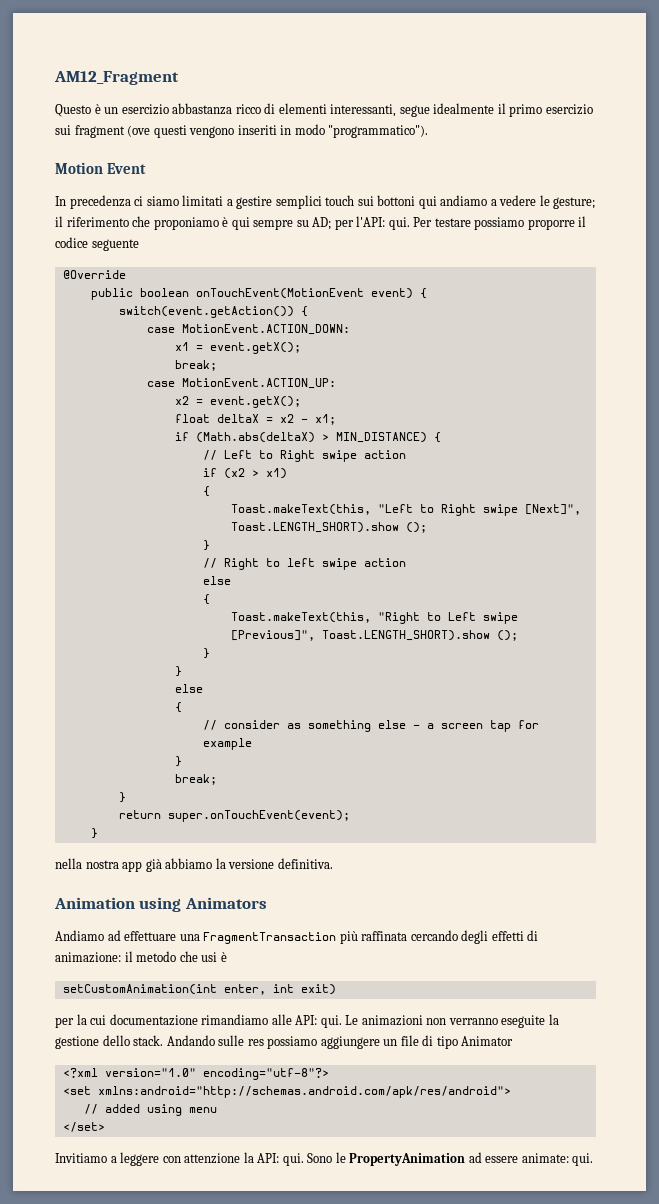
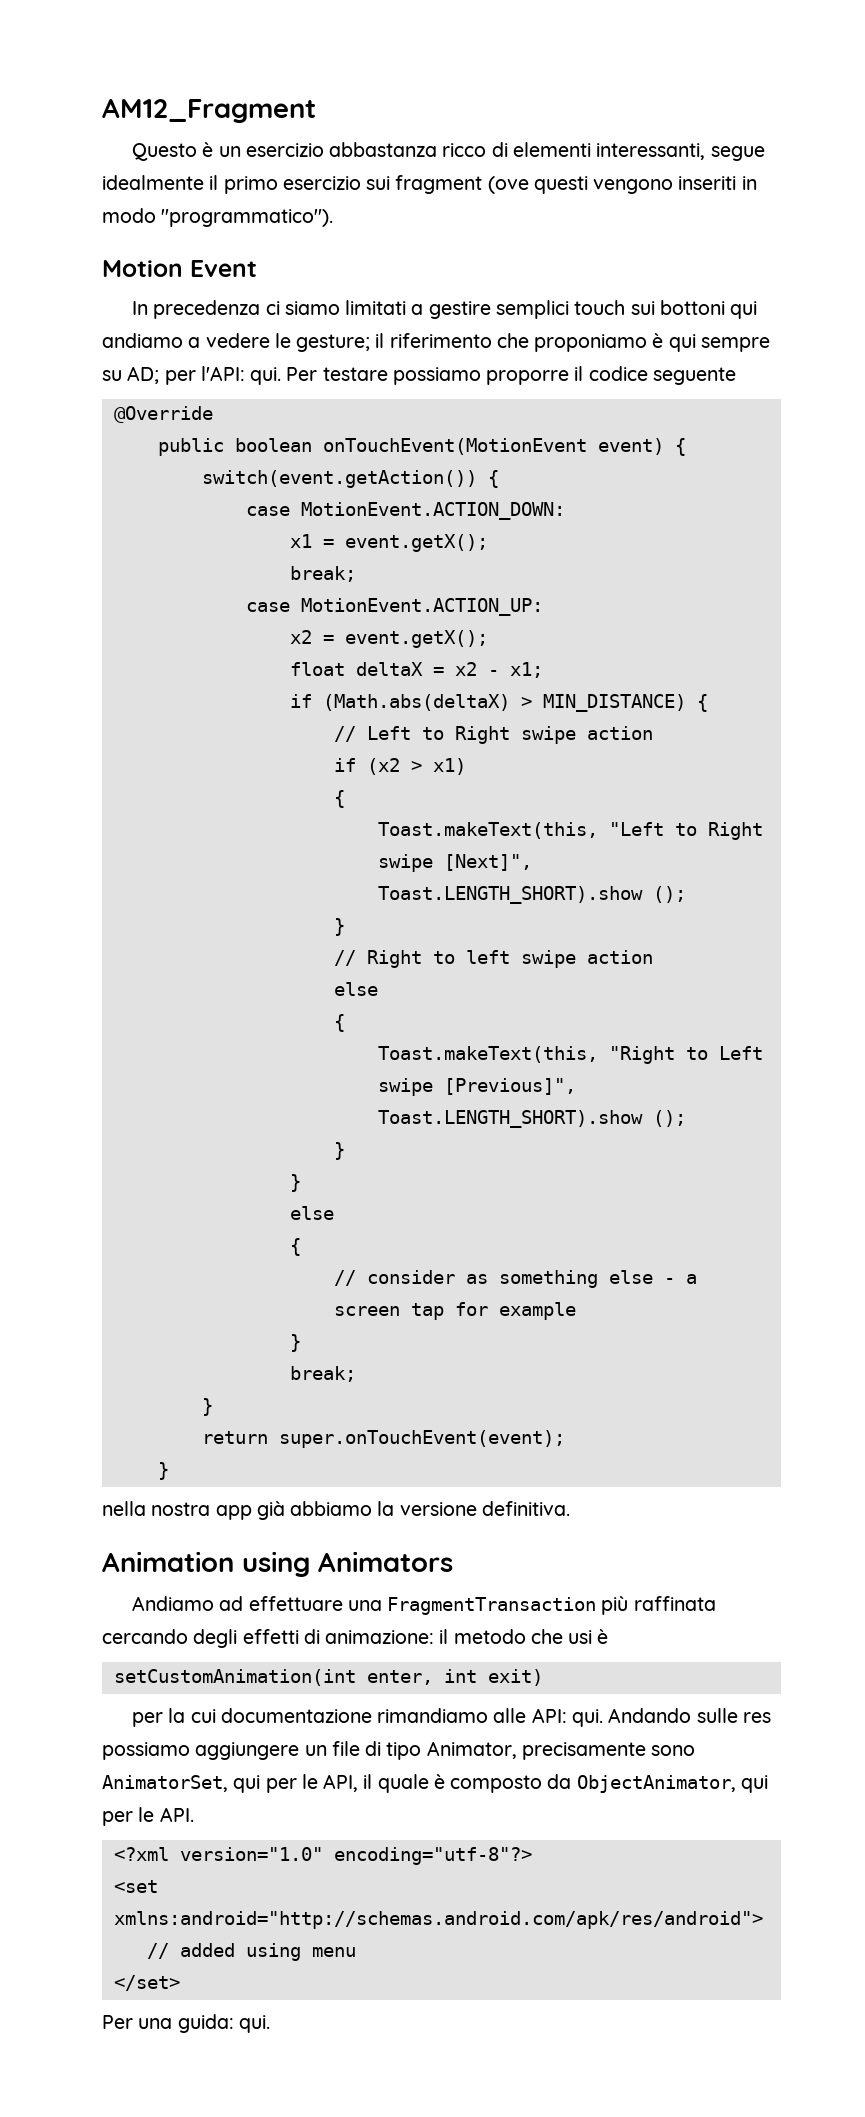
[345,1014,559,1028] [55,1035,164,1049] Le animazioni non verranno eseguite la gestione dello stack. -> (603, 1718) none
[461,1036,514,1046] Animator -> [426,1741,696,1760] [102,1774,768,1793] [102,1807,194,1826] Animator, precisamente sono AnimatorSet, qui per le API, il quale è composto da ObjectAnimator, qui per le API.
[55,1152,569,1166] Invitiamo a leggere con attenzione la API: qui. Sono le PropertyAnimation ad essere animate: -> [102,2014,234,2033] Per una guida:

